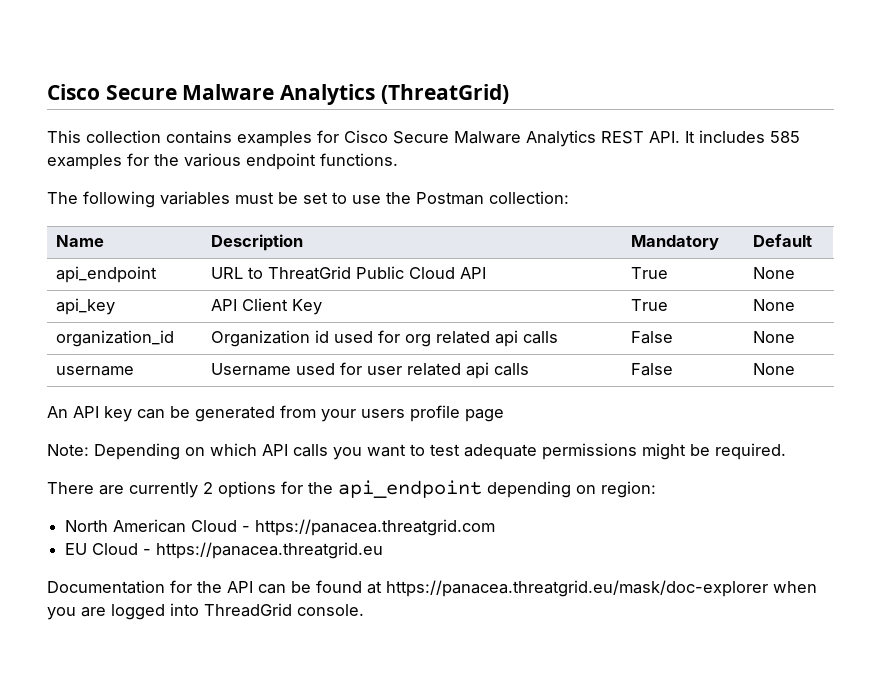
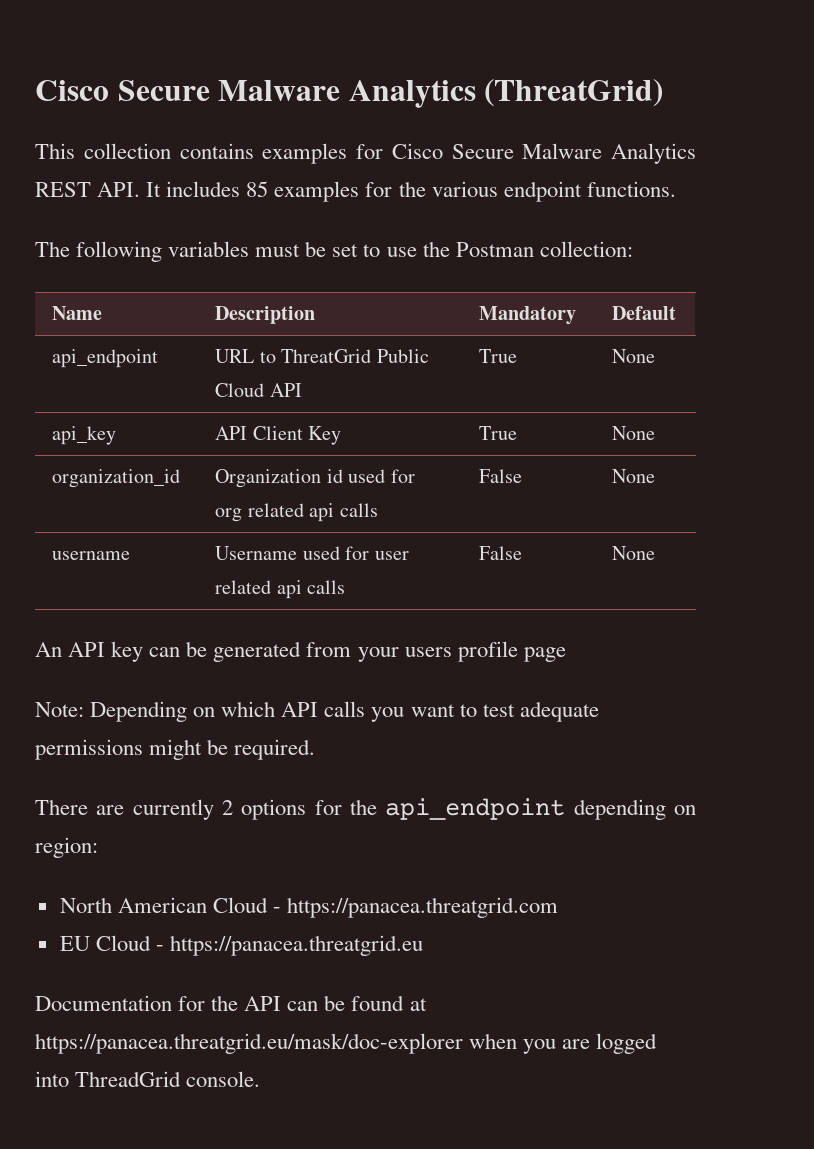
[770,131,800,143] 585 -> [246,181,269,197] 85

